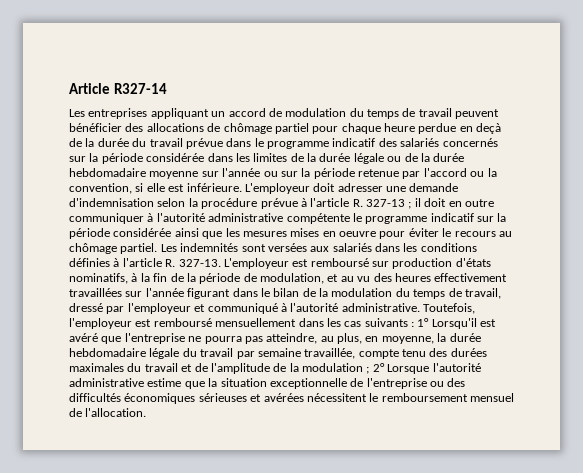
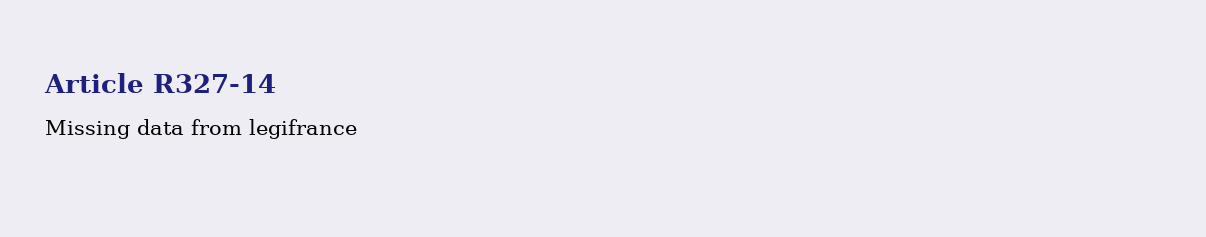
[69,108,500,119] [69,123,502,134] [69,138,498,149] [69,153,465,164] [69,168,497,179] [69,183,459,194] [69,198,494,209] [69,213,507,224] [69,228,512,239] [69,243,477,254] [69,258,491,269] [69,273,508,284] [69,288,501,299] [69,303,475,314] [69,318,497,329] [69,333,481,344] [69,348,487,359] [69,363,481,374] [69,378,466,389] [69,393,514,404] [69,408,147,417] Les entreprises appliquant un accord de modulation du temps de travail peuvent bénéficier des allocations de chômage partiel pour chaque heure perdue en deçà de la durée du travail prévue dans le programme indicatif des salariés concernés sur la période considérée dans les limites de la durée légale ou de la durée hebdomadaire moyenne sur l'année ou sur la période retenue par l'accord ou la convention, si elle est inférieure. L'employeur doit adresser une demande d'indemnisation selon la procédure prévue à l'article R. 327-13 ; il doit en outre communiquer à l'autorité administrative compétente le programme indicatif sur la période considérée ainsi que les mesures mises en oeuvre pour éviter le recours au chômage partiel. Les indemnités sont versées aux salariés dans les conditions définies à l'article R. 327-13. L'employeur est remboursé sur production d'états nominatifs, à la fin de la période de modulation, et au vu des heures effectivement travaillées sur l'année figurant dans le bilan de la modulation du temps de travail, dressé par l'employeur et communiqué à l'autorité administrative. Toutefois, l'employeur est remboursé mensuellement dans les cas suivants : 1° Lorsqu'il est avéré que l'entreprise ne pourra pas atteindre, au plus, en moyenne, la durée hebdomadaire légale du travail par semaine travaillée, compte tenu des durées maximales du travail et de l'amplitude de la modulation ; 2° Lorsque l'autorité administrative estime que la situation exceptionnelle de l'entreprise ou des difficultés économiques sérieuses et avérées nécessitent le remboursement mensuel de l'allocation. -> [45,119,357,139] Missing data from legifrance

